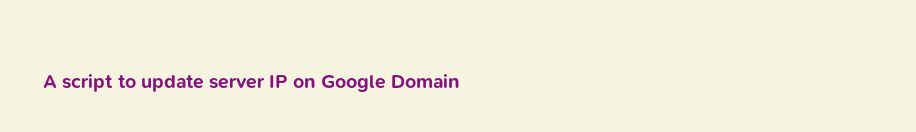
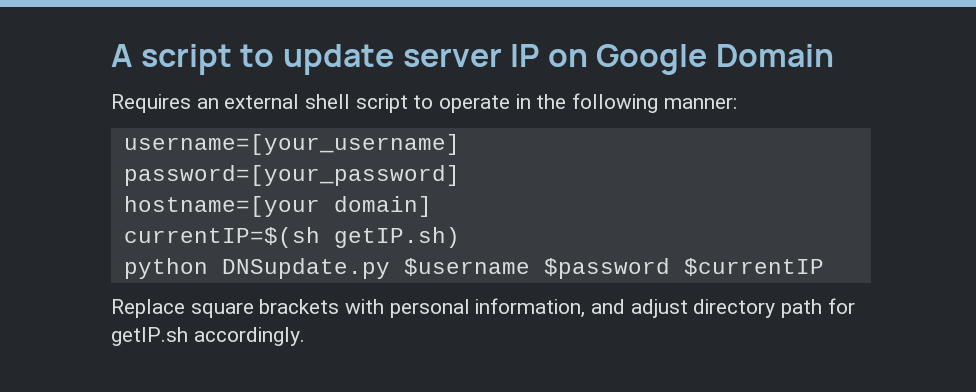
(461, 81) none -> [111,93,737,113] [123,134,460,155] [123,165,460,186] [123,196,432,217] [123,227,460,248] [123,258,824,279] [111,298,855,318] [111,327,305,346] // Requires an external shell script to operate in the following manner: // username=[your_username] // password=[your_password] // hostname=[your domain] // currentIP=$(sh getIP.sh) // python DNSupdate.py $username $password $currentIP // Replace square brackets with personal information, and adjust directory path for getIP.sh accordingly.

